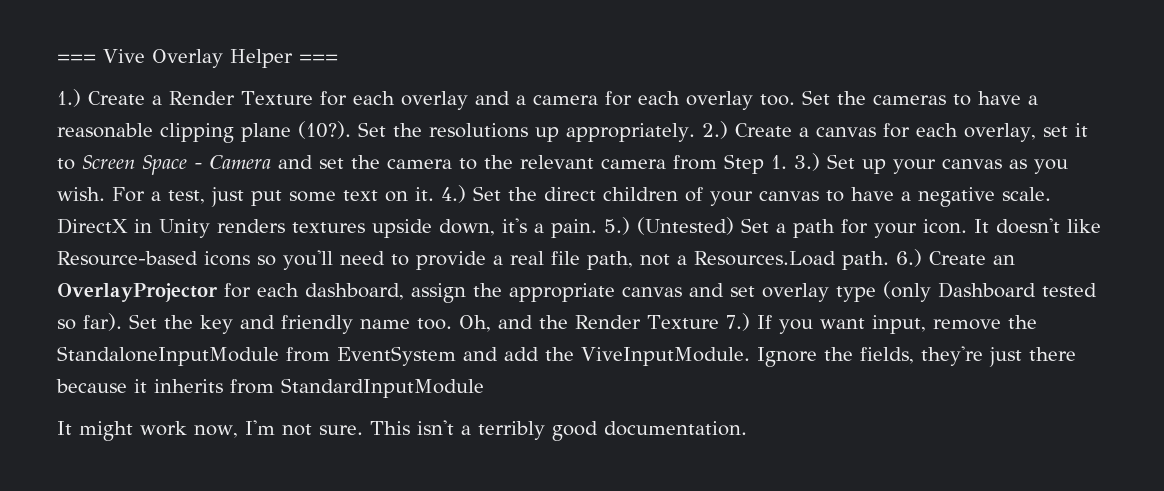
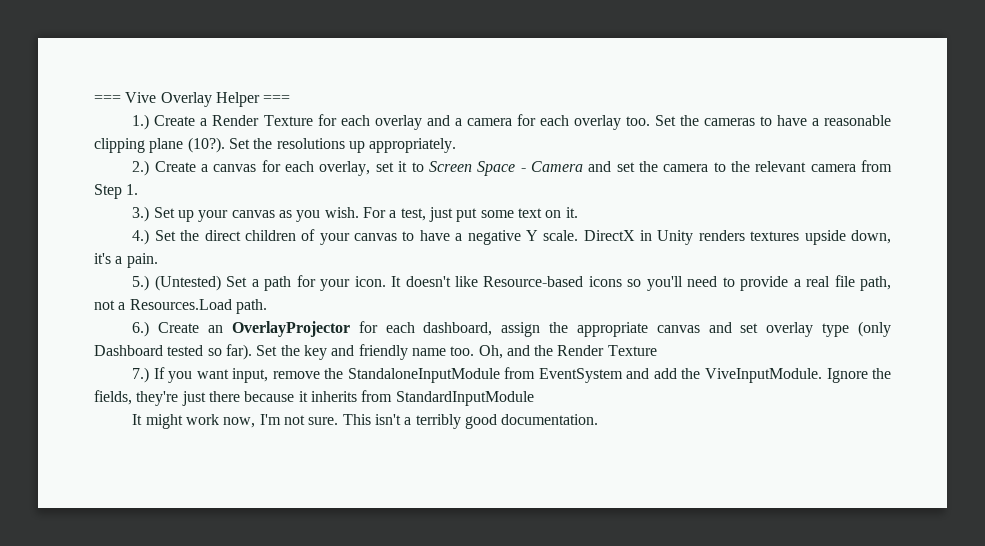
(695, 132) none -> (457, 145) //
(787, 162) none -> (139, 189) //
(434, 194) none -> (578, 212) //
(995, 197) none -> [525,230,538,241] Y
(597, 228) none -> (158, 260) //
(889, 260) none -> (267, 306) //
(719, 322) none -> (657, 350) //

